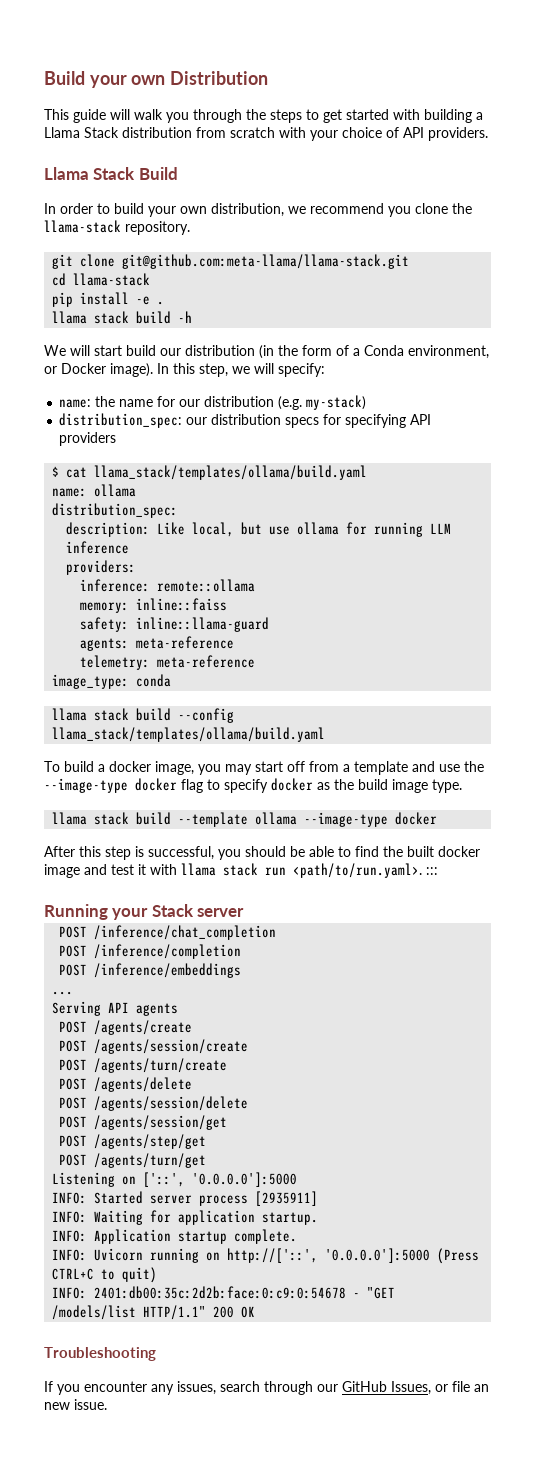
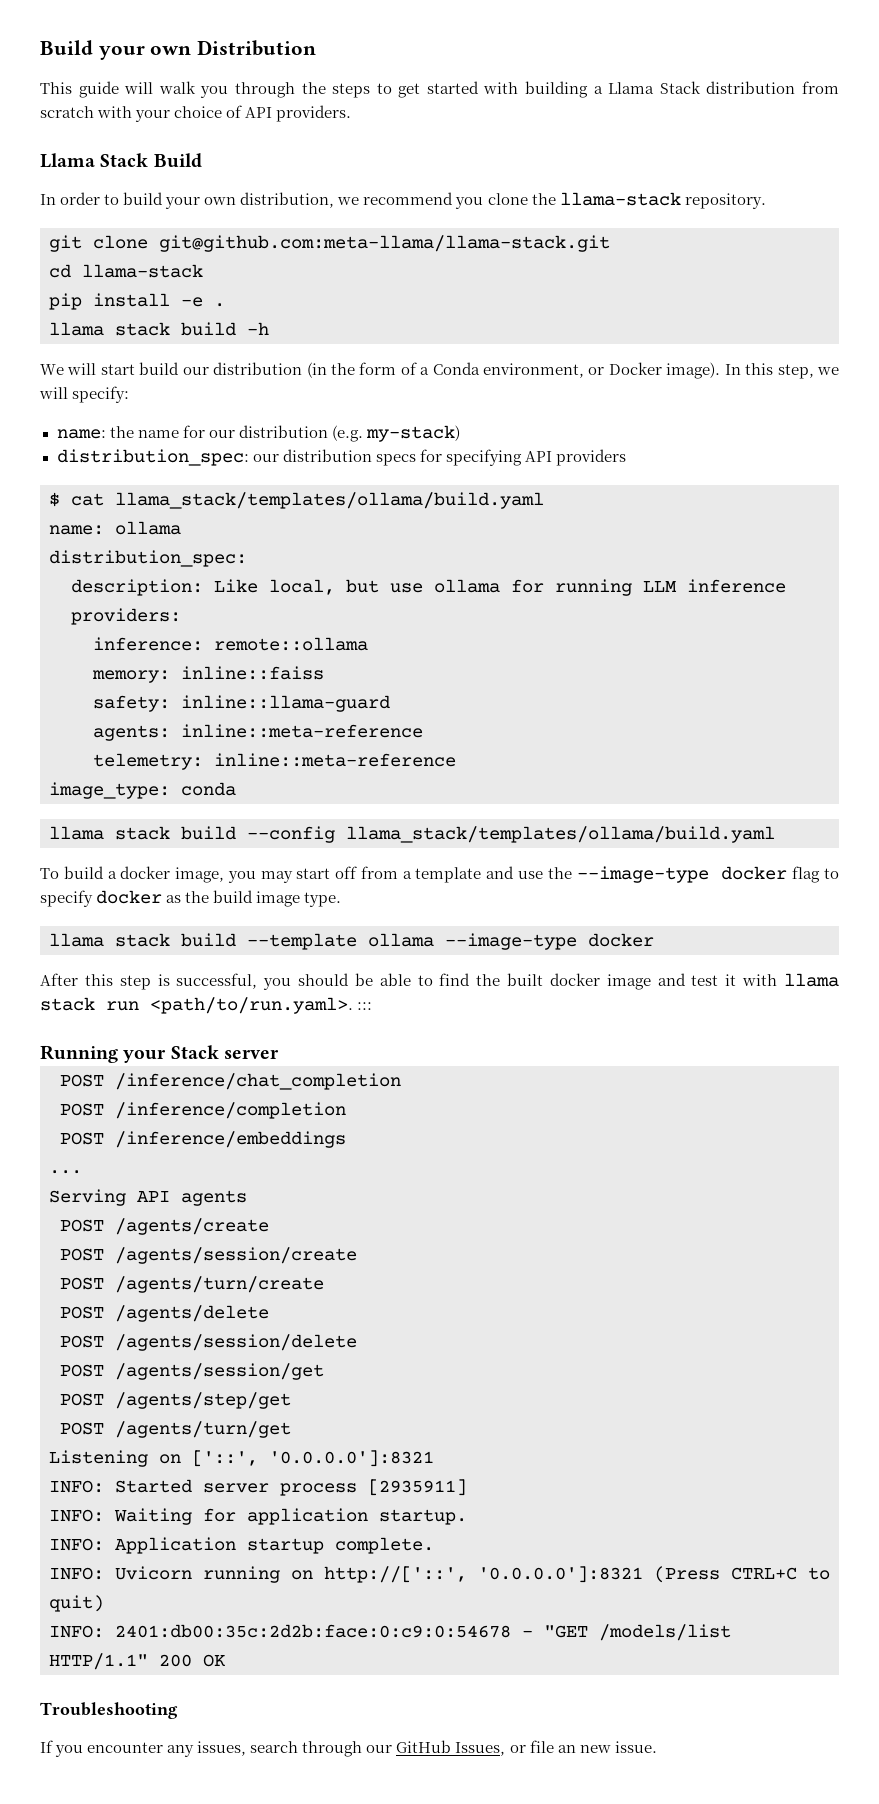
[136,636,235,649] meta-reference -> [181,724,423,738] inline::meta-reference
[157,655,256,668] meta-reference -> [214,753,456,767] inline::meta-reference
[192,1172,298,1187] '0.0.0.0']:5000 -> [269,1450,434,1467] '0.0.0.0']:8321
[325,1248,431,1263] '0.0.0.0']:5000 -> [478,1566,643,1583] '0.0.0.0']:8321

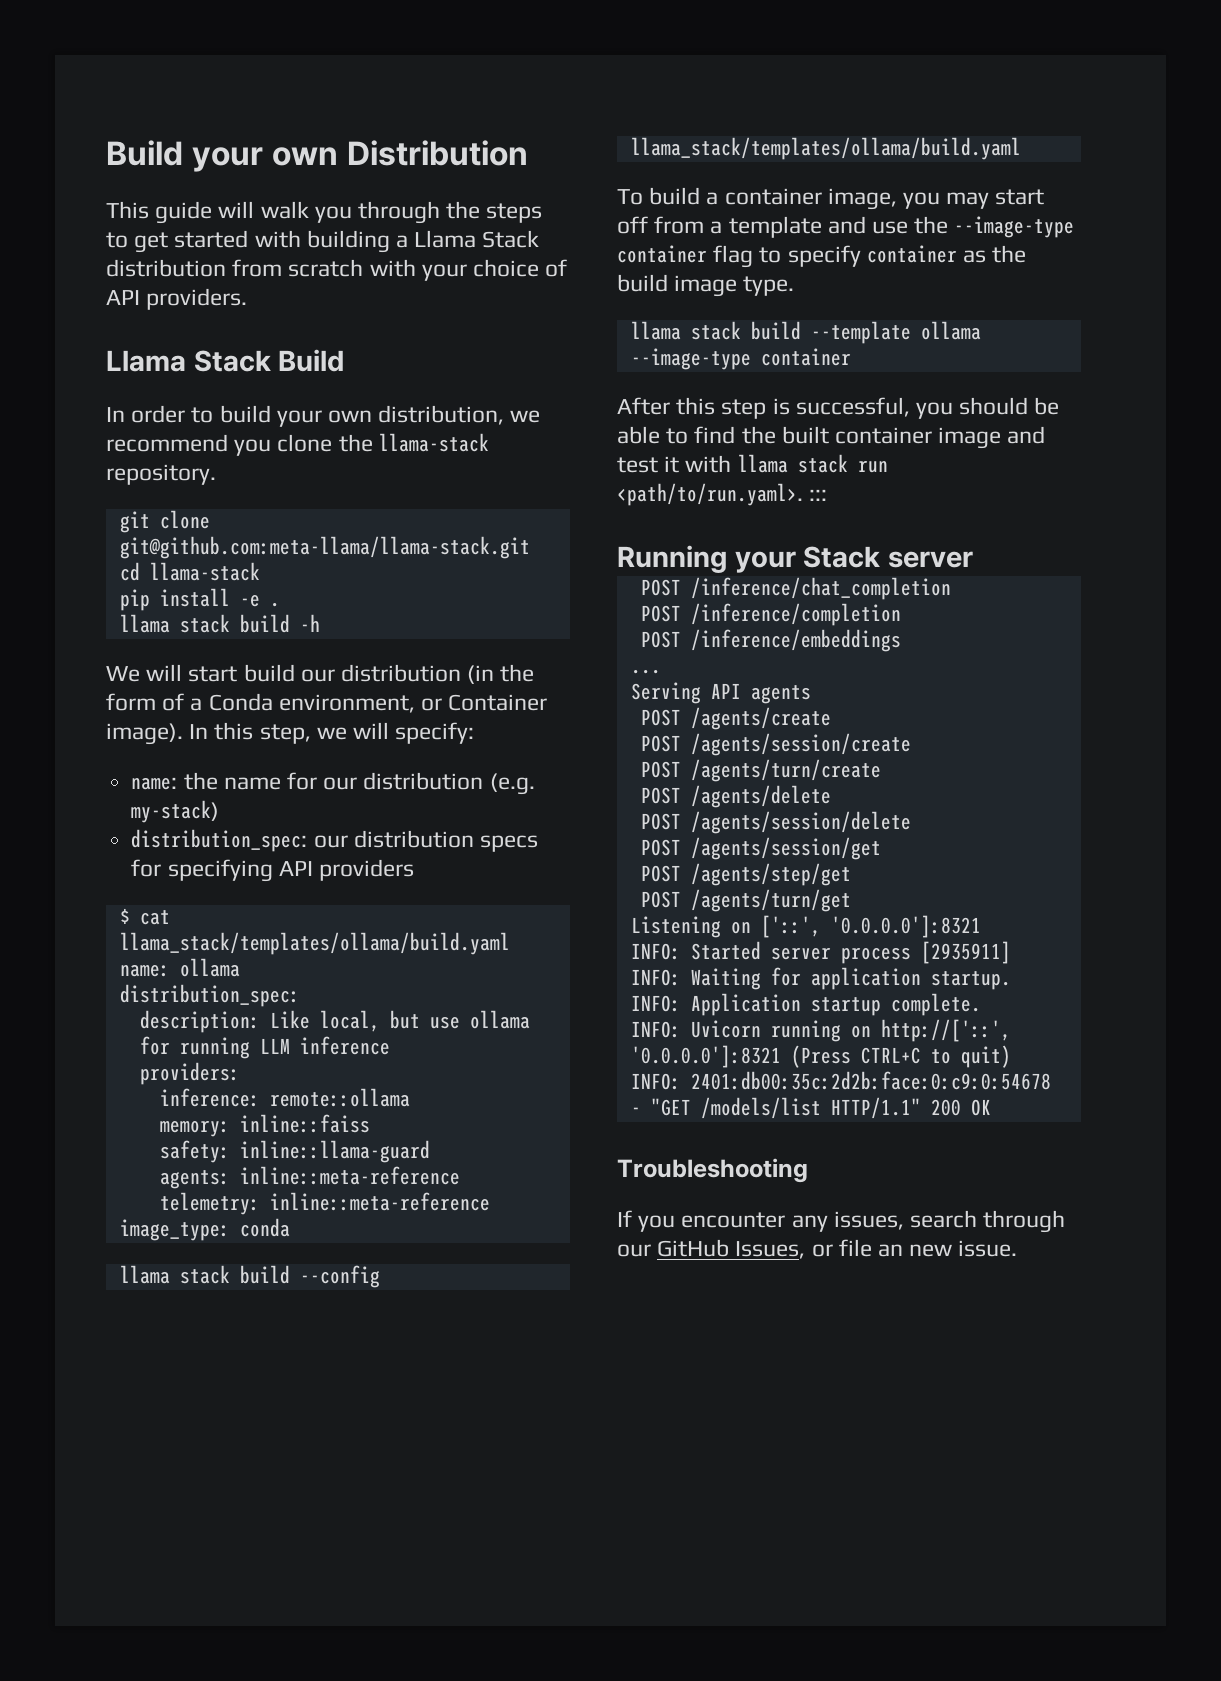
[608,362,662,375] Docker -> [448,694,548,711] Container
[120,866,171,879] docker -> [724,188,822,205] container
[721,866,788,880] docker -> [617,245,707,263] container
[96,890,163,904] docker -> [866,245,957,263] container
[588,933,654,947] docker -> [760,348,851,366] container
[549,973,600,986] docker -> [835,427,933,444] container

